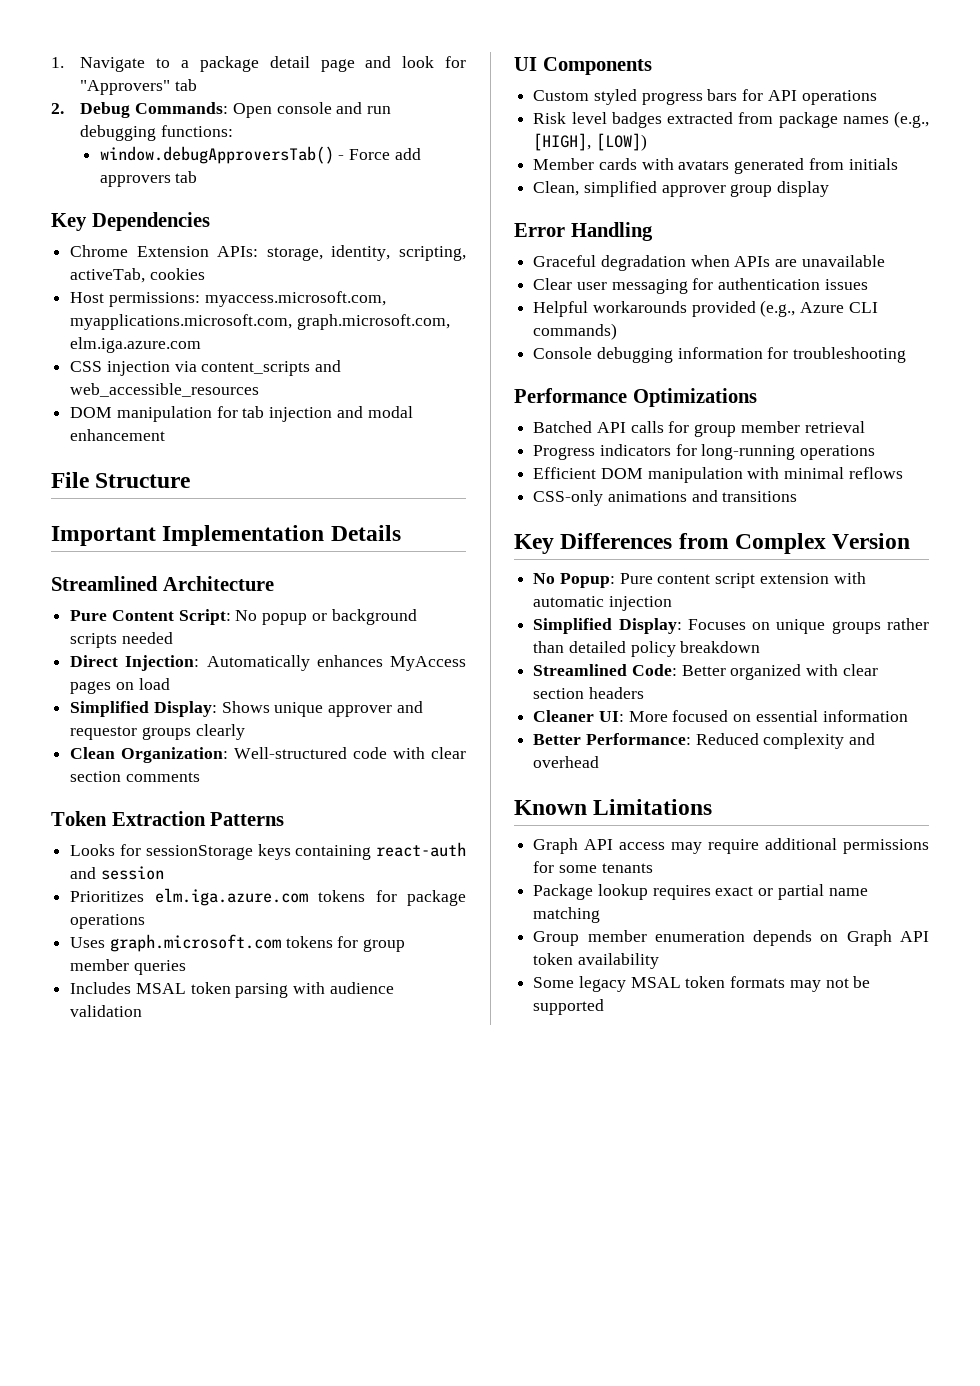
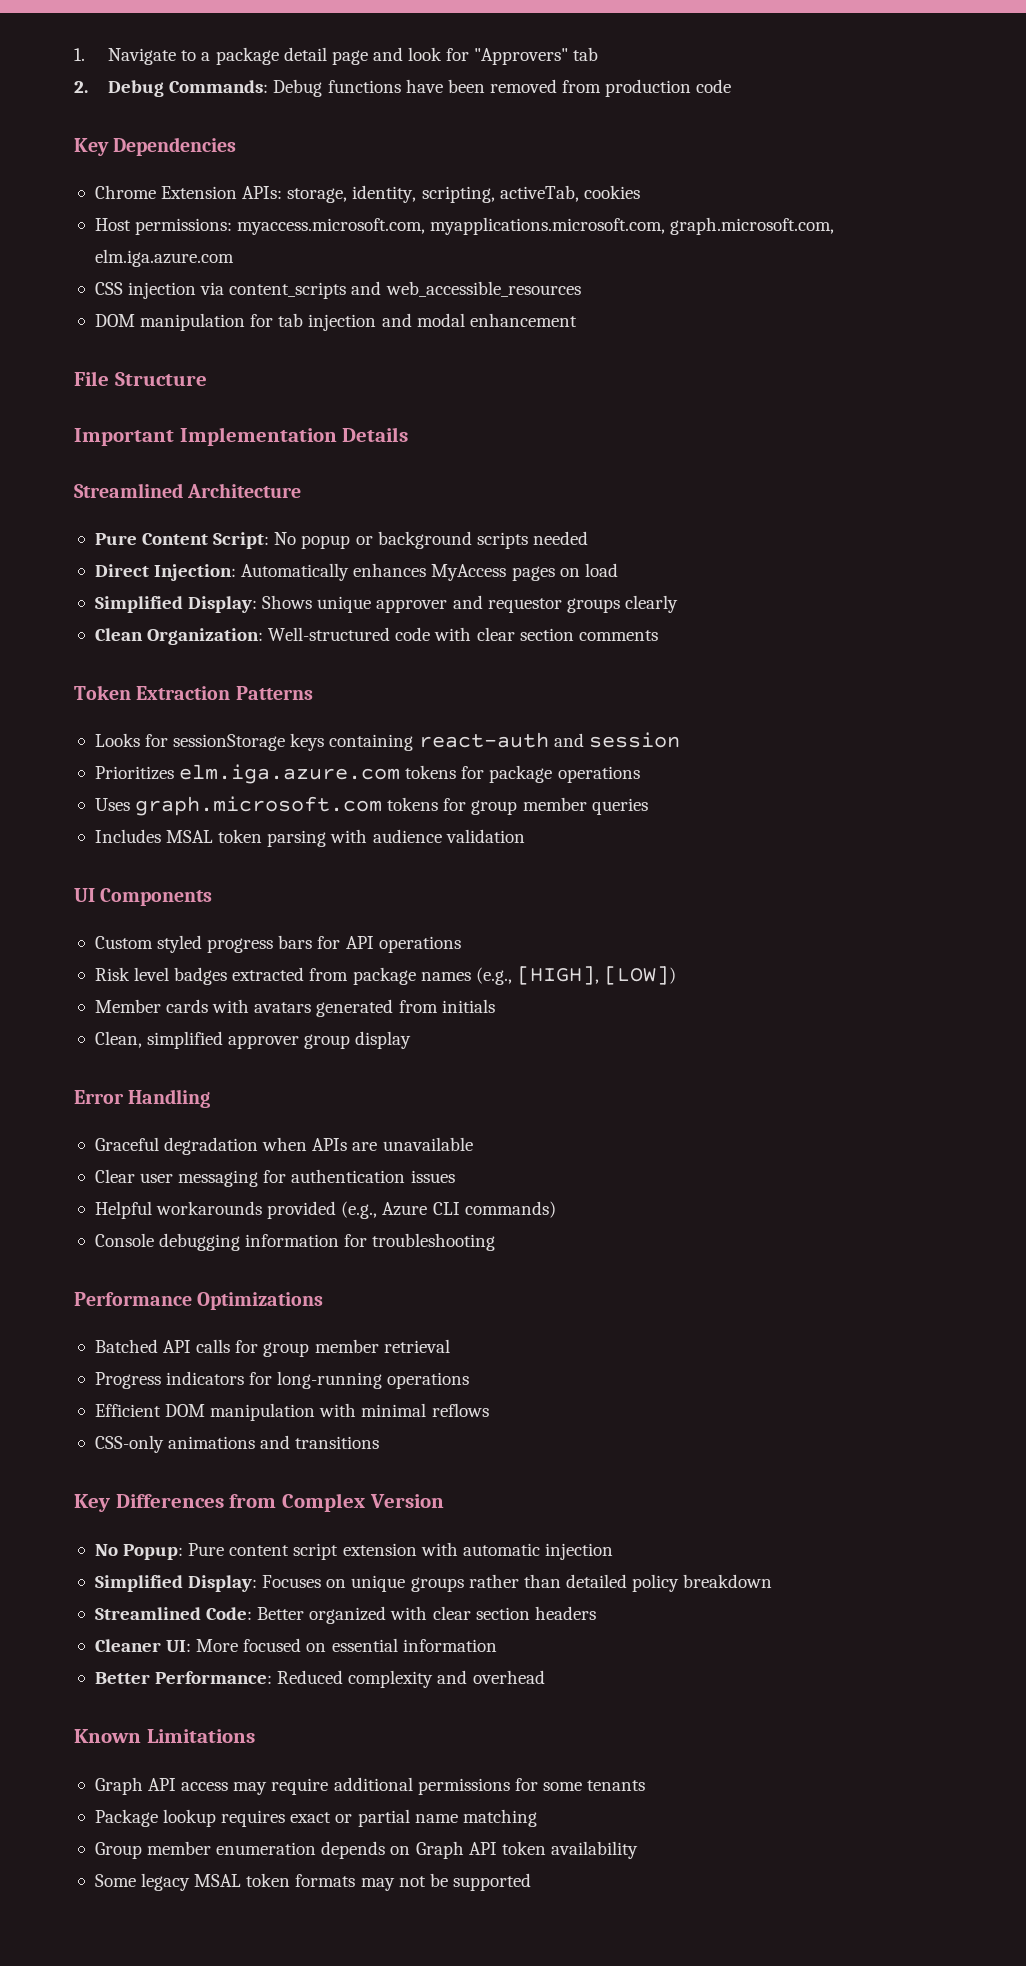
[232,102,391,118] [80,125,234,141] [99,146,421,164] [99,171,198,187] Open console and run debugging functions: // window.debugApproversTab() - Force add approvers tab -> [273,79,732,97] Debug functions have been removed from production code

